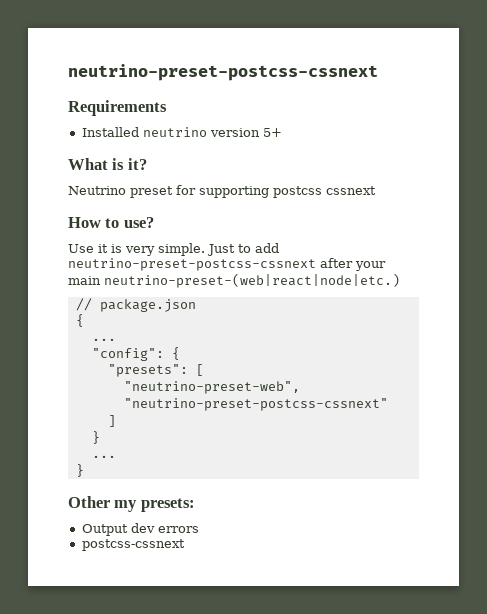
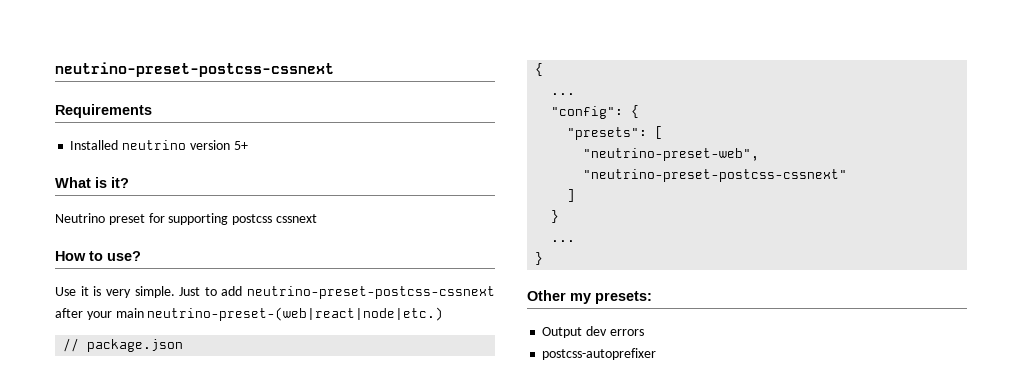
[81,539,185,551] postcss-cssnext -> [542,348,657,360] postcss-autoprefixer

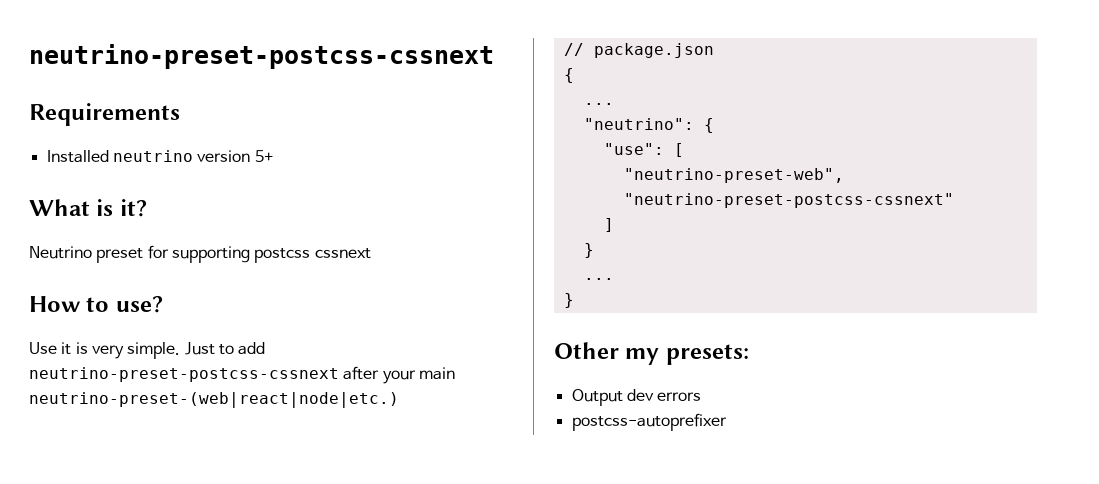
[551,105,640,119] [567,127,648,140] "config": { // "presets": -> [583,118,714,133] [603,143,664,155] "neutrino": { // "use":

